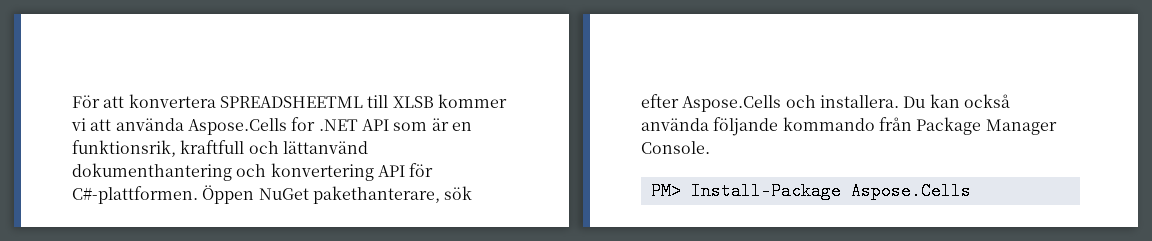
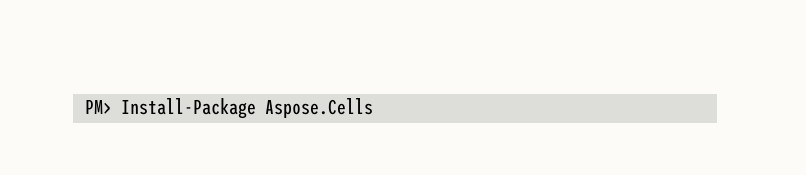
[72,94,507,108] [71,117,472,135] [72,140,368,157] [72,163,434,181] [72,185,473,204] [641,94,1010,112] [641,117,1057,136] [641,141,710,154] För att konvertera SPREADSHEETML till XLSB kommer vi att använda Aspose.Cells for .NET API som är en funktionsrik, kraftfull och lättanvänd dokumenthantering och konvertering API för C#-plattformen. Öppen NuGet pakethanterare, sök efter Aspose.Cells och installera. Du kan också använda följande kommando från Package Manager Console. // -> (84, 107) none

